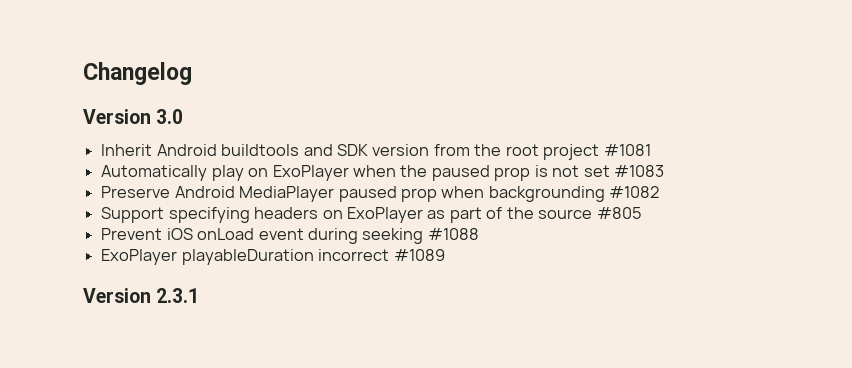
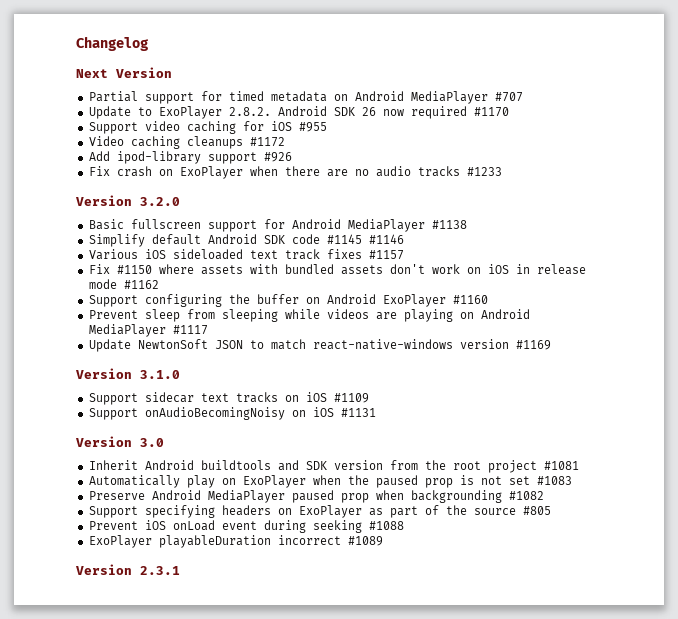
(192, 73) none -> [76,67,172,78] [88,91,523,104] [88,106,509,119] [88,121,327,134] [88,136,285,149] [88,151,292,164] [88,166,502,179] [76,195,180,206] [88,219,467,232] [88,234,404,247] [88,249,404,260] [88,264,586,275] [88,279,159,289] [88,294,488,307] [88,309,530,322] [88,324,208,337] [88,339,551,352] [76,368,180,379] [88,392,369,405] [88,407,376,420] // Next Version // Partial support for timed metadata on Android MediaPlayer #707 // Update to ExoPlayer 2.8.2. Android SDK 26 now required #1170 // Support video caching for iOS #955 // Video caching cleanups #1172 // Add ipod-library support #926 // Fix crash on ExoPlayer when there are no audio tracks #1233 // Version 3.2.0 // Basic fullscreen support for Android MediaPlayer #1138 // Simplify default Android SDK code #1145 #1146 // Various iOS sideloaded text track fixes #1157 // Fix #1150 where assets with bundled assets don't work on iOS in release mode #1162 // Support configuring the buffer on Android ExoPlayer #1160 // Prevent sleep from sleeping while videos are playing on Android MediaPlayer #1117 // Update NewtonSoft JSON to match react-native-windows version #1169 // Version 3.1.0 // Support sidecar text tracks on iOS #1109 // Support onAudioBecomingNoisy on iOS #1131

